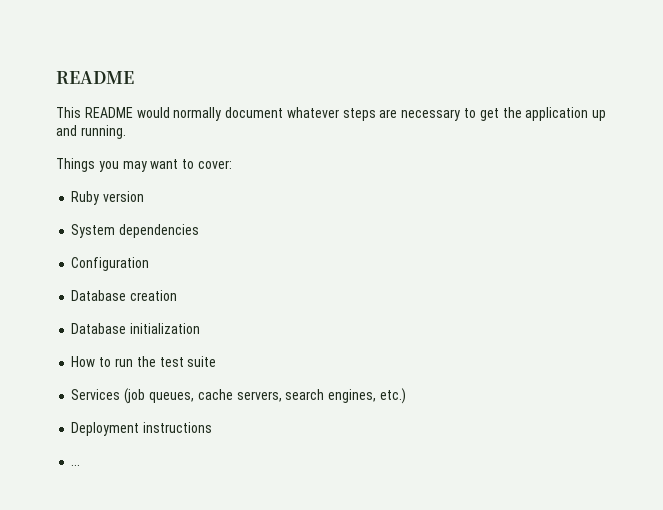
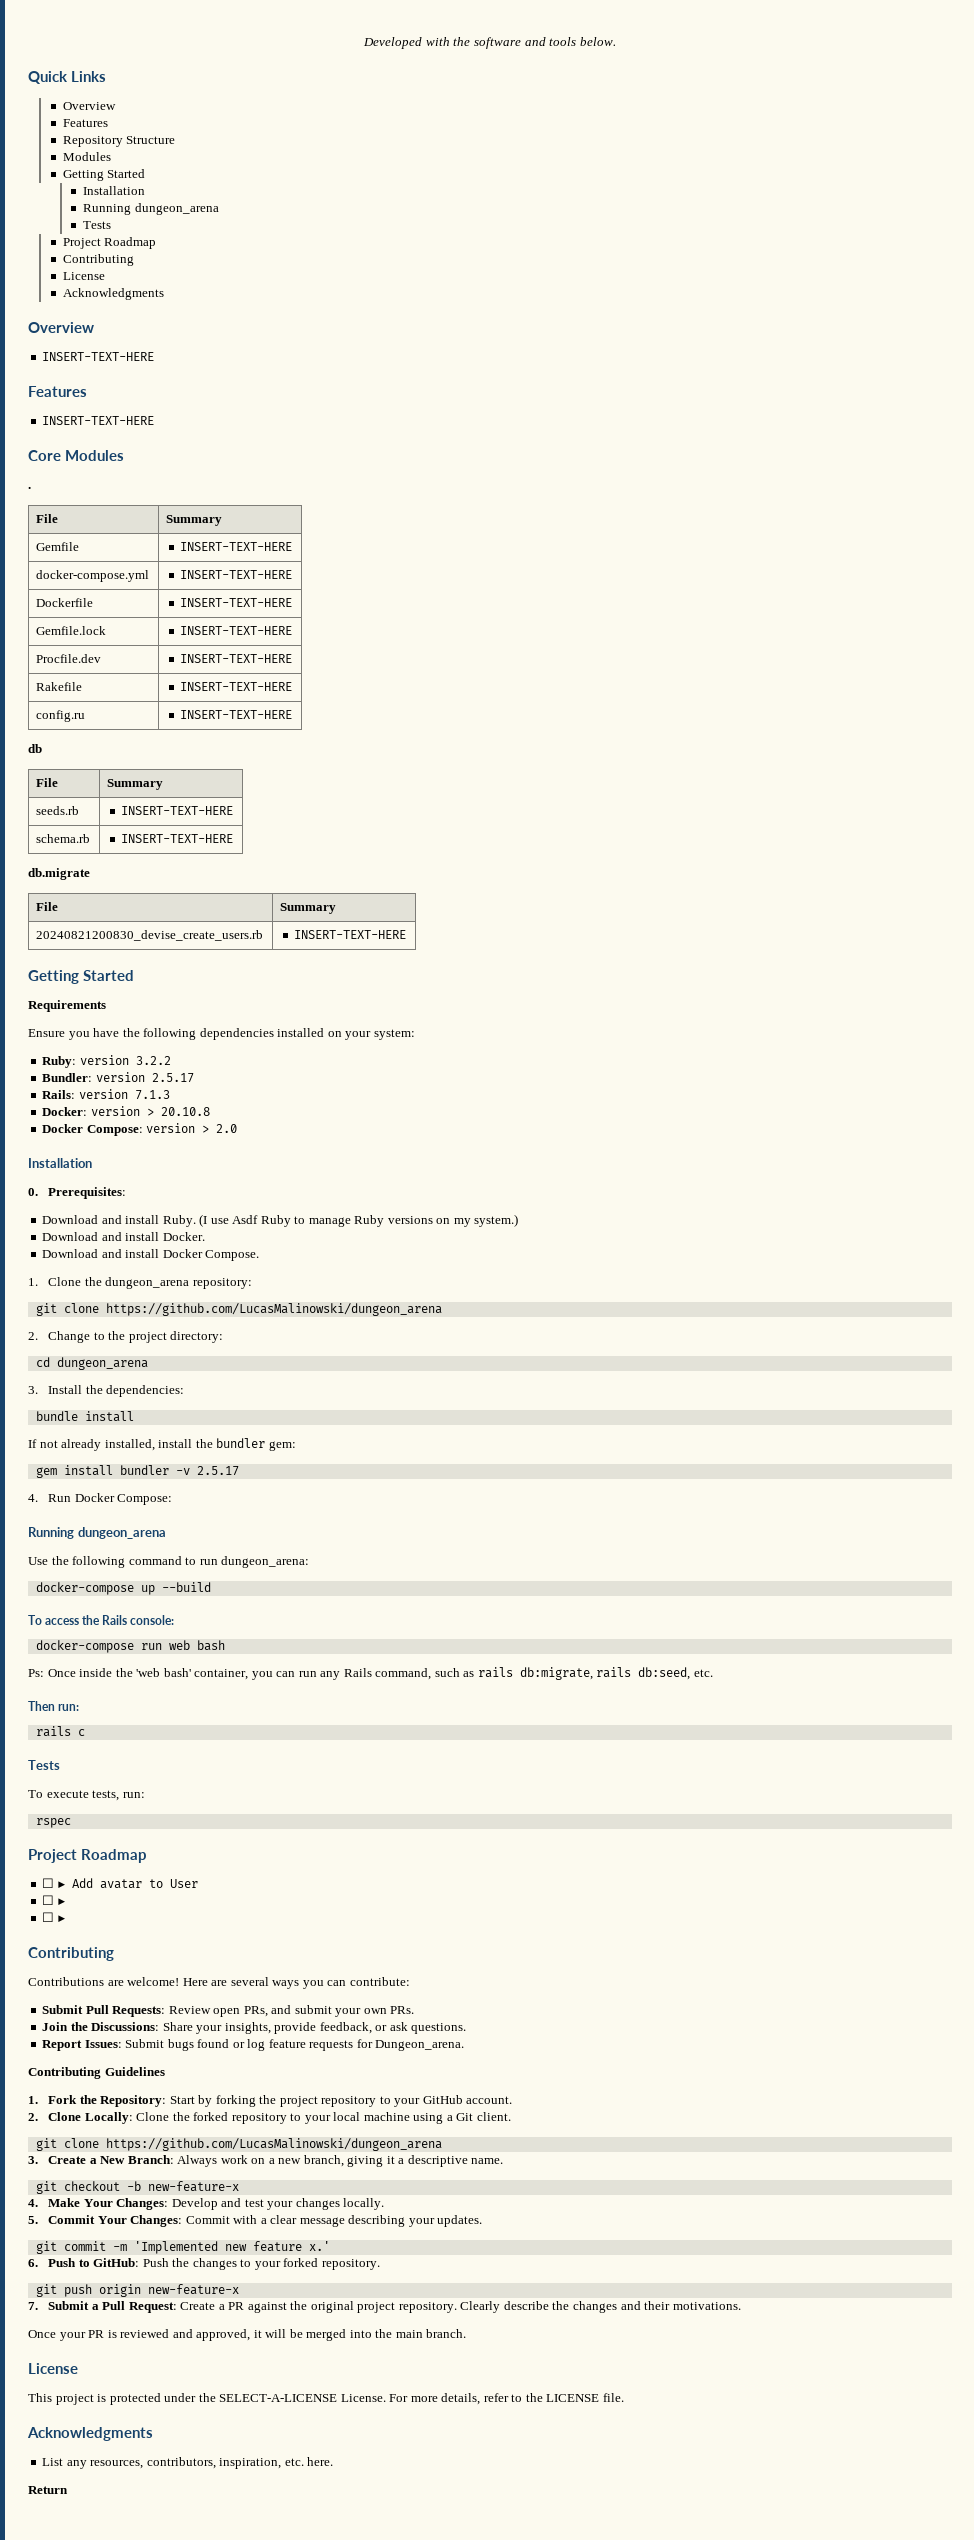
[56,71,134,84] [56,107,607,121] [56,125,126,139] [56,158,232,172] [71,191,145,205] [71,224,200,238] [71,257,150,271] [71,290,178,301] [71,323,201,334] [71,356,217,367] [71,388,406,404] [71,422,213,436] [71,464,81,466] README // This README would normally document whatever steps are necessary to get the application up and running. // Things you may want to cover: // Ruby version // System dependencies // Configuration // Database creation // Database initialization // How to run the test suite // Services (job queues, cache servers, search engines, etc.) // Deployment instructions // ... -> [363,37,616,49] [28,71,106,84] [62,102,116,110] [62,119,108,127] [62,136,176,147] [62,152,111,161] [62,169,146,181] [82,186,145,195] [82,203,219,215] [82,221,111,229] [62,237,157,249] [62,254,134,266] [62,272,105,280] [62,288,164,300] [28,322,94,333] [42,352,155,361] [28,386,87,397] [42,416,155,425] [28,450,124,461] [28,486,31,489] [36,514,59,523] [166,515,223,526] [36,542,80,551] [180,542,293,551] [36,570,150,582] [180,570,293,579] [36,598,94,607] [180,598,293,607] [36,626,107,635] [180,626,293,635] [36,654,102,663] [180,654,293,663] [36,682,83,691] [180,682,293,691] [36,710,86,722] [180,710,293,719] [28,744,42,753] [36,778,59,787] [107,779,164,790] [36,806,80,815] [121,806,234,815] [36,834,91,843] [121,834,234,843] [28,868,90,880] [36,902,59,911] [280,903,337,914] [36,930,264,941] [294,930,407,939] [28,970,134,984] [28,1000,106,1012] [28,1028,415,1040] [42,1055,171,1068] [42,1072,194,1083] [42,1089,170,1100] [42,1106,210,1116] [42,1123,238,1136] [28,1158,92,1168] [28,1187,127,1199] [42,1214,519,1227] [42,1232,205,1241] [42,1249,260,1261] [28,1277,252,1289] [35,1303,442,1316] [28,1331,224,1343] [35,1357,148,1370] [28,1385,185,1397] [35,1411,134,1422] [28,1438,296,1451] [35,1465,239,1478] [28,1493,173,1505] [28,1527,166,1539] [28,1556,310,1568] [35,1582,211,1595] [28,1615,175,1625] [35,1640,225,1653] [28,1667,713,1680] [28,1701,80,1711] [35,1726,85,1737] [28,1760,60,1770] [28,1790,145,1801] [35,1818,71,1828] [28,1849,147,1863] [42,1878,198,1889] [42,1895,66,1905] [42,1912,66,1922] [28,1947,114,1961] [28,1977,410,1989] [42,2005,415,2017] [42,2022,467,2034] [42,2039,465,2051] [28,2067,165,2079] [28,2095,513,2107] [28,2112,511,2124] [35,2138,442,2151] [28,2155,504,2167] [35,2181,239,2194] [28,2198,385,2210] [28,2215,483,2227] [35,2241,330,2254] [28,2258,380,2270] [35,2284,239,2297] [28,2301,741,2313] [28,2329,467,2341] [28,2363,78,2374] [28,2393,624,2405] [27,2427,153,2441] [42,2457,334,2469] [28,2486,68,2494] Developed with the software and tools below. // Quick Links // Overview // Features // Repository Structure // Modules // Getting Started // Installation // Running dungeon_arena // Tests // Project Roadmap // Contributing // License // Acknowledgments // Overview // INSERT-TEXT-HERE // Features // INSERT-TEXT-HERE // Core Modules // . // File | Summary // Gemfile | INSERT-TEXT-HERE // docker-compose.yml | INSERT-TEXT-HERE // Dockerfile | INSERT-TEXT-HERE // Gemfile.lock | INSERT-TEXT-HERE // Procfile.dev | INSERT-TEXT-HERE // Rakefile | INSERT-TEXT-HERE // config.ru | INSERT-TEXT-HERE // db // File | Summary // seeds.rb | INSERT-TEXT-HERE // schema.rb | INSERT-TEXT-HERE // db.migrate // File | Summary // 20240821200830_devise_create_users.rb | INSERT-TEXT-HERE // Getting Started // Requirements // Ensure you have the following dependencies installed on your system: // Ruby: version 3.2.2 // Bundler: version 2.5.17 // Rails: version 7.1.3 // Docker: version > 20.10.8 // Docker Compose: version > 2.0 // Installation // 0. Prerequisites: // Download and install Ruby. (I use Asdf Ruby to manage Ruby versions on my system.) // Download and install Docker. // Download and install Docker Compose. // 1. Clone the dungeon_arena repository: // git clone https://github.com/LucasMalinowski/dungeon_arena // 2. Change to the project directory: // cd dungeon_arena // 3. Install the dependencies: // bundle install // If not already installed, install the bundler gem: // gem install bundler -v 2.5.17 // 4. Run Docker Compose: // Running dungeon_arena // Use the following command to run dungeon_arena: // docker-compose up --build // To access the Rails console: // docker-compose run web bash // Ps: Once inside the 'web bash' container, you can run any Rails command, such as rails db:migrate, rails db:seed, etc. // Then run: // rails c // Tests // To execute tests, run: // rspec // Project Roadmap // ☐ ► Add avatar to User // ☐ ► // ☐ ► // Contributing // Contributions are welcome! Here are several ways you can contribute: // Submit Pull Requests: Review open PRs, and submit your own PRs. // Join the Discussions: Share your insights, provide feedback, or ask questions. // Report Issues: Submit bugs found or log feature requests for Dungeon_arena. // Contributing Guidelines // 1. Fork the Repository: Start by forking the project repository to your GitHub account. // 2. Clone Locally: Clone the forked repository to your local machine using a Git client. // git clone https://github.com/LucasMalinowski/dungeon_arena // 3. Create a New Branch: Always work on a new branch, giving it a descriptive name. // git checkout -b new-feature-x // 4. Make Your Changes: Develop and test your changes locally. // 5. Commit Your Changes: Commit with a clear message describing your updates. // git commit -m 'Implemented new feature x.' // 6. Push to GitHub: Push the changes to your forked repository. // git push origin new-feature-x // 7. Submit a Pull Request: Create a PR against the original project repository. Clearly describe the changes and their motivations. // Once your PR is reviewed and approved, it will be merged into the main branch. // License // This project is protected under the SELECT-A-LICENSE License. For more details, refer to the LICENSE file. // Acknowledgments // List any resources, contributors, inspiration, etc. here. // Return

